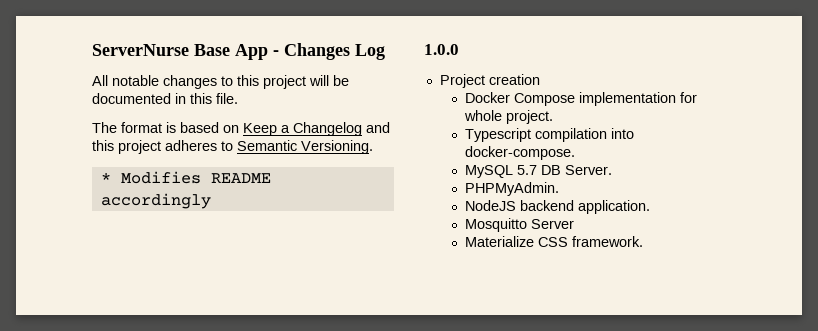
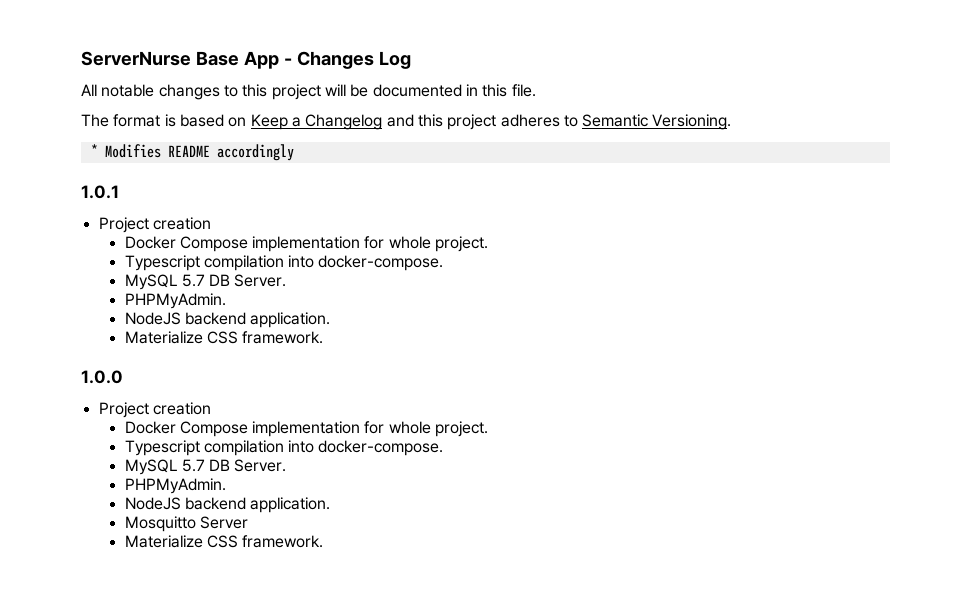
(211, 201) none -> [81,185,119,199] [98,217,211,233] [124,236,489,252] [124,255,444,271] [124,274,287,290] [124,293,226,309] [124,312,331,328] [124,331,324,344] // 1.0.1 // Project creation // Docker Compose implementation for whole project. // Typescript compilation into docker-compose. // MySQL 5.7 DB Server. // PHPMyAdmin. // NodeJS backend application. // Materialize CSS framework.

